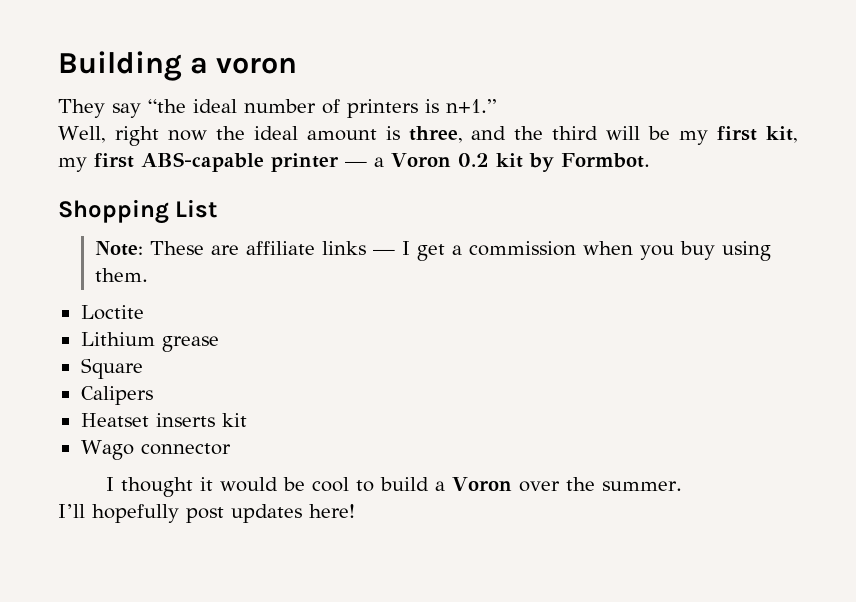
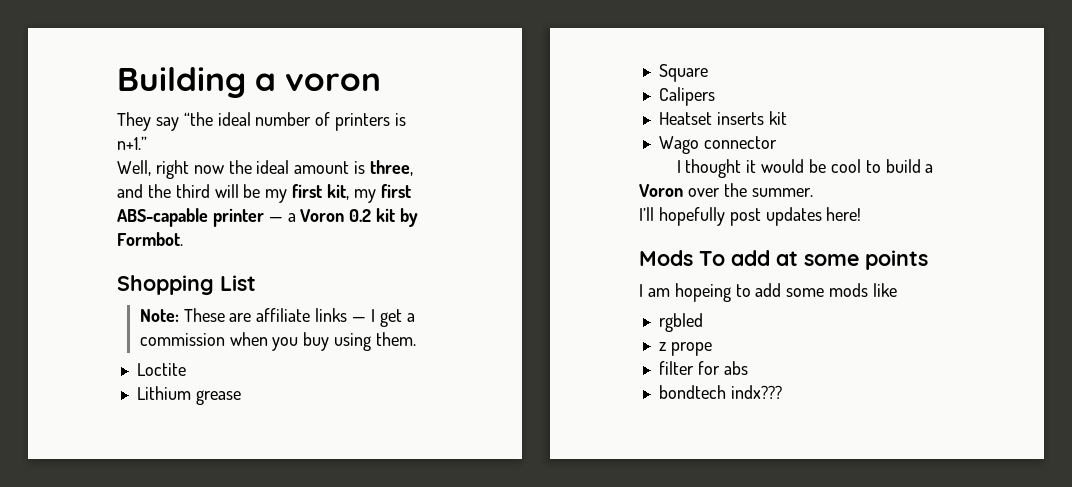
(355, 511) none -> [639,250,928,270] [639,283,898,302] [658,313,703,332] [658,342,712,356] [658,361,748,375] [658,385,782,399] // Mods To add at some points // I am hopeing to add some mods like // rgbled // z prope // filter for abs // bondtech indx???

